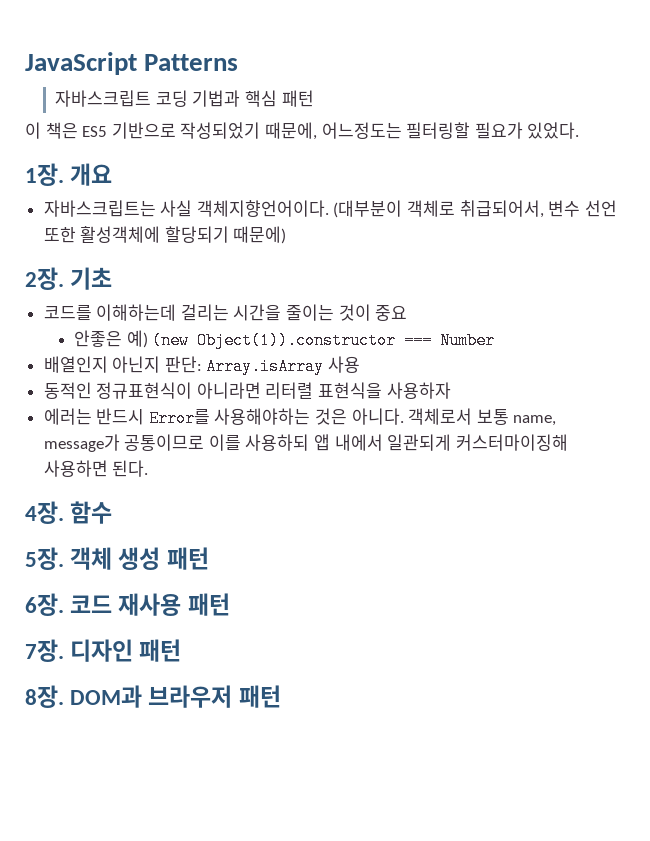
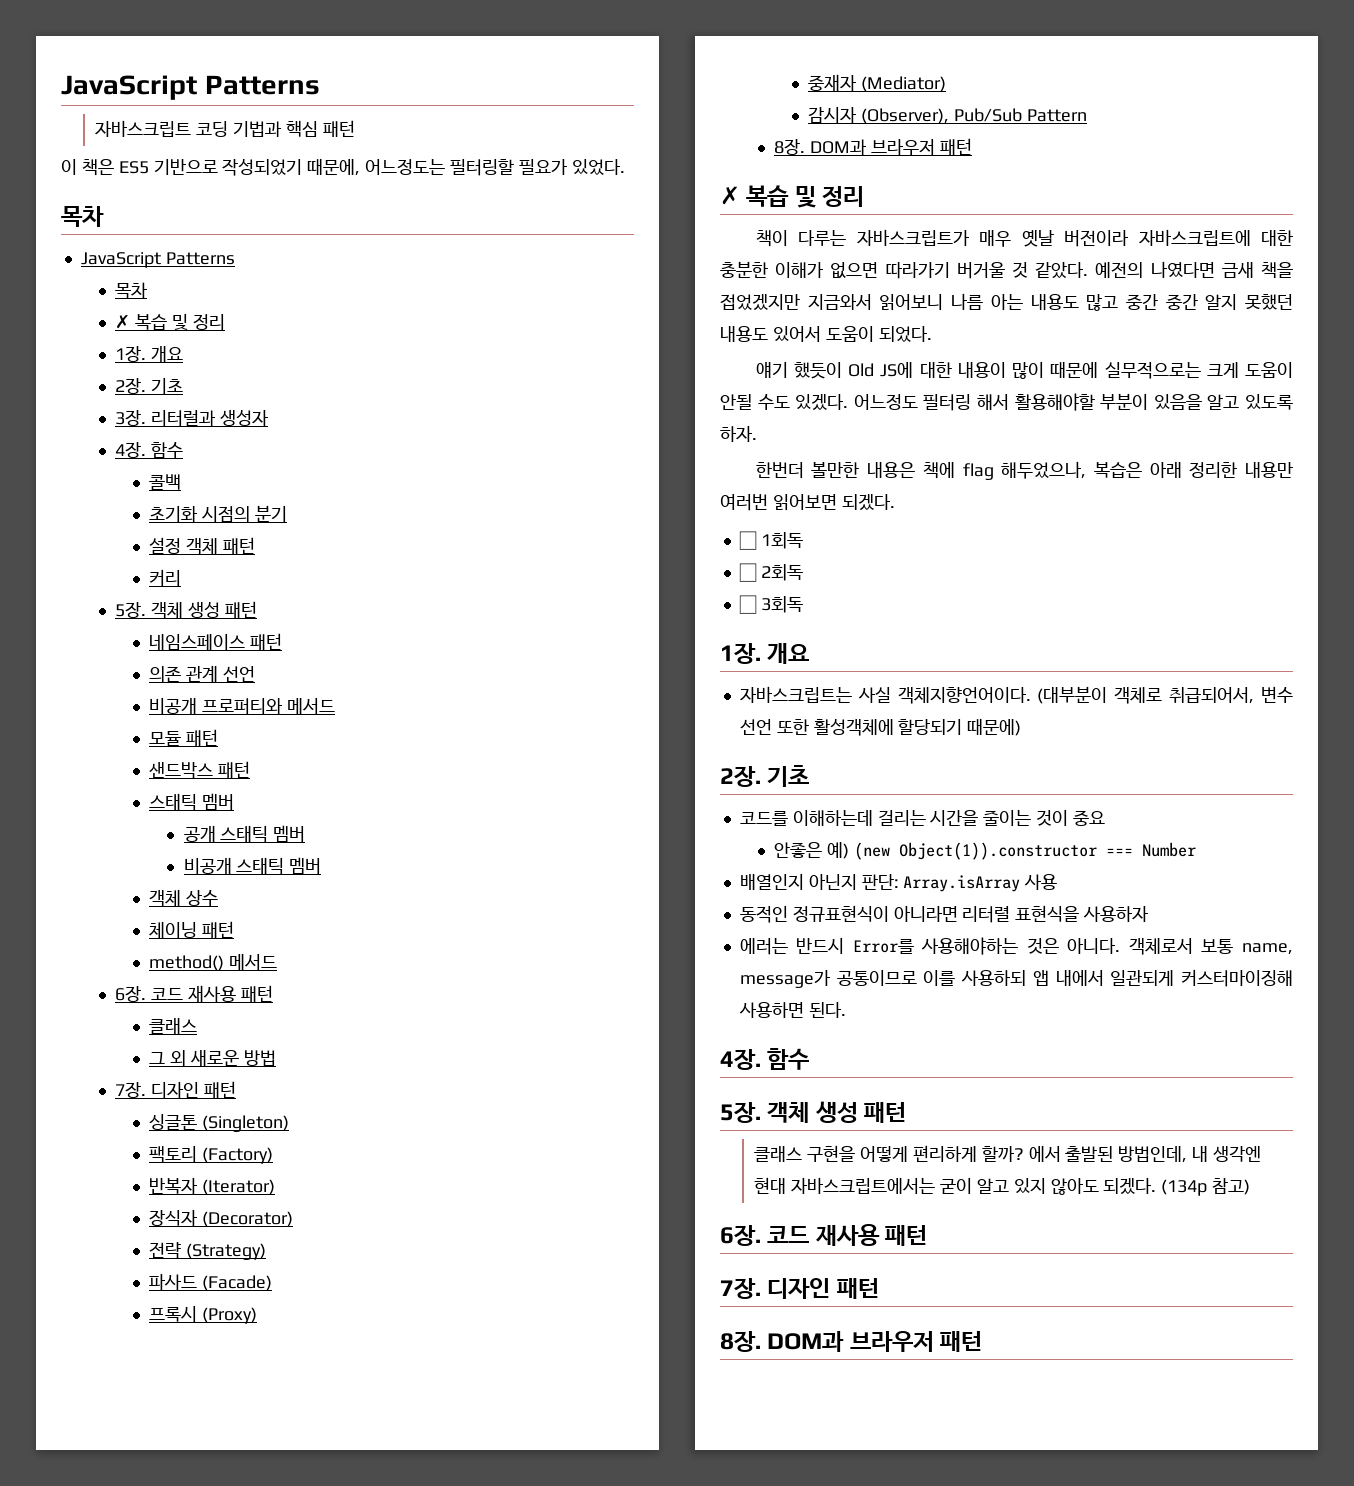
(580, 130) none -> [61,206,104,227] [80,252,235,268] [115,282,149,299] [115,314,225,330] [115,346,183,362] [115,378,183,394] [115,410,269,427] [115,442,183,458] [149,474,182,490] [149,505,288,523] [149,537,256,555] [149,569,182,586] [115,601,257,619] [149,633,283,650] [149,665,256,682] [149,698,336,715] [149,729,219,746] [149,761,251,779] [149,793,235,811] [183,825,306,843] [183,857,322,875] [149,890,219,907] [149,921,235,938] [149,954,278,971] [115,985,273,1002] [149,1018,198,1034] [149,1050,276,1066] [115,1081,236,1098] [149,1114,290,1132] [149,1146,274,1164] [149,1178,276,1195] [149,1210,294,1227] [149,1242,267,1260] [149,1274,273,1291] [149,1306,258,1324] [808,74,947,92] [808,107,1087,124] [774,138,972,156] [720,185,865,208] [755,229,1293,247] [720,261,1293,279] [720,293,1293,311] [720,326,932,343] [755,361,1293,379] [720,393,1293,411] [720,426,757,442] [755,461,1293,480] [720,494,895,511] [738,531,803,550] [738,563,803,582] [738,595,803,614] // 목차 // JavaScript Patterns // 목차 // ✗ 복습 및 정리 // 1장. 개요 // 2장. 기초 // 3장. 리터럴과 생성자 // 4장. 함수 // 콜백 // 초기화 시점의 분기 // 설정 객체 패턴 // 커리 // 5장. 객체 생성 패턴 // 네임스페이스 패턴 // 의존 관계 선언 // 비공개 프로퍼티와 메서드 // 모듈 패턴 // 샌드박스 패턴 // 스태틱 멤버 // 공개 스태틱 멤버 // 비공개 스태틱 멤버 // 객체 상수 // 체이닝 패턴 // method() 메서드 // 6장. 코드 재사용 패턴 // 클래스 // 그 외 새로운 방법 // 7장. 디자인 패턴 // 싱글톤 (Singleton) // 팩토리 (Factory) // 반복자 (Iterator) // 장식자 (Decorator) // 전략 (Strategy) // 파사드 (Facade) // 프록시 (Proxy) // 중재자 (Mediator) // 감시자 (Observer), Pub/Sub Pattern // 8장. DOM과 브라우저 패턴 // ✗ 복습 및 정리 // 책이 다루는 자바스크립트가 매우 옛날 버전이라 자바스크립트에 대한 충분한 이해가 없으면 따라가기 버거울 것 같았다. 예전의 나였다면 금새 책을 접었겠지만 지금와서 읽어보니 나름 아는 내용도 많고 중간 중간 알지 못했던 내용도 있어서 도움이 되었다. // 얘기 했듯이 Old JS에 대한 내용이 많이 때문에 실무적으로는 크게 도움이 안될 수도 있겠다. 어느정도 필터링 해서 활용해야할 부분이 있음을 알고 있도록 하자. // 한번더 볼만한 내용은 책에 flag 해두었으나, 복습은 아래 정리한 내용만 여러번 읽어보면 되겠다. // ☐ 1회독 // ☐ 2회독 // ☐ 3회독
(209, 558) none -> [754,1145,1262,1163] [754,1177,1251,1196] // 클래스 구현을 어떻게 편리하게 할까? 에서 출발된 방법인데, 내 생각엔 현대 자바스크립트에서는 굳이 알고 있지 않아도 되겠다. (134p 참고)

